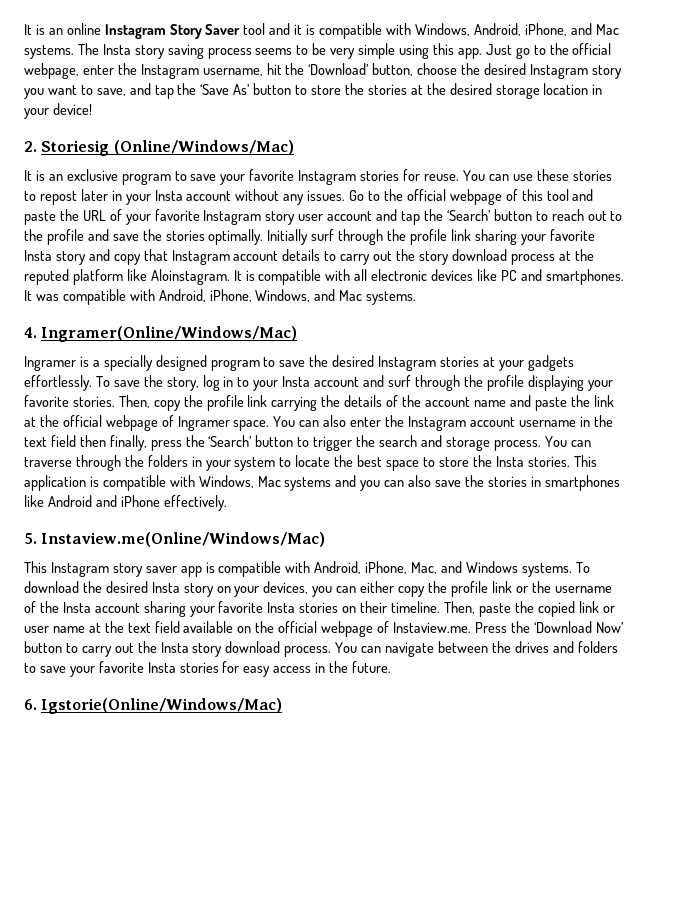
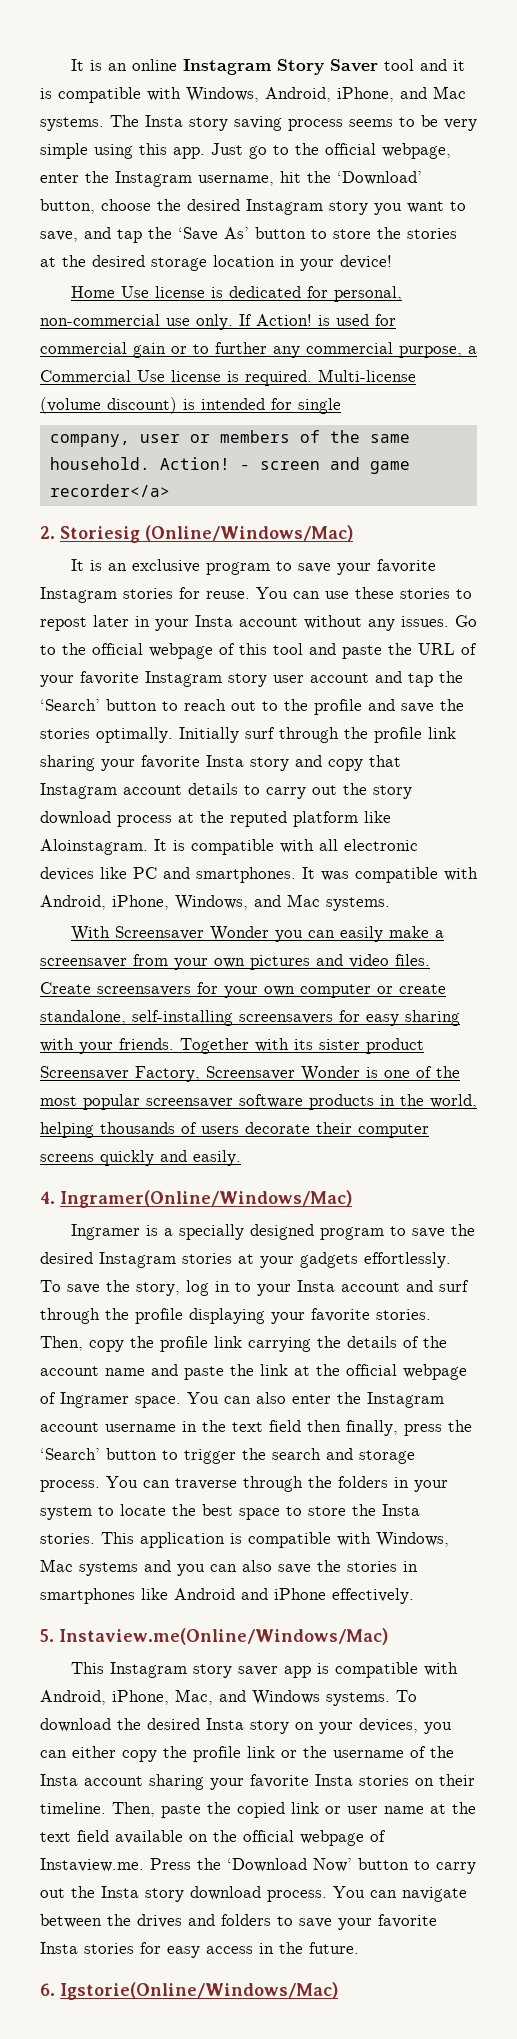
(92, 109) none -> [71,286,403,302] [40,314,396,330] [40,342,477,358] [40,369,416,386] [40,397,341,414] [49,430,410,447] [49,457,410,474] [49,484,170,497] // Home Use license is dedicated for personal, non-commercial use only. If Action! is used for commercial gain or to further any commercial purpose, a Commercial Use license is required. Multi-license (volume discount) is intended for single // company, user or members of the same household. Action! - screen and game recorder</a>
(417, 298) none -> [71,926,445,942] [40,954,430,970] [40,982,446,998] [40,1010,460,1026] [40,1038,424,1054] [40,1066,460,1082] [40,1094,477,1110] [40,1122,429,1138] [40,1150,241,1166] // With Screensaver Wonder you can easily make a screensaver from your own pictures and video files. Create screensavers for your own computer or create standalone, self-installing screensavers for easy sharing with your friends. Together with its sister product Screensaver Factory, Screensaver Wonder is one of the most popular screensaver software products in the world, helping thousands of users decorate their computer screens quickly and easily.

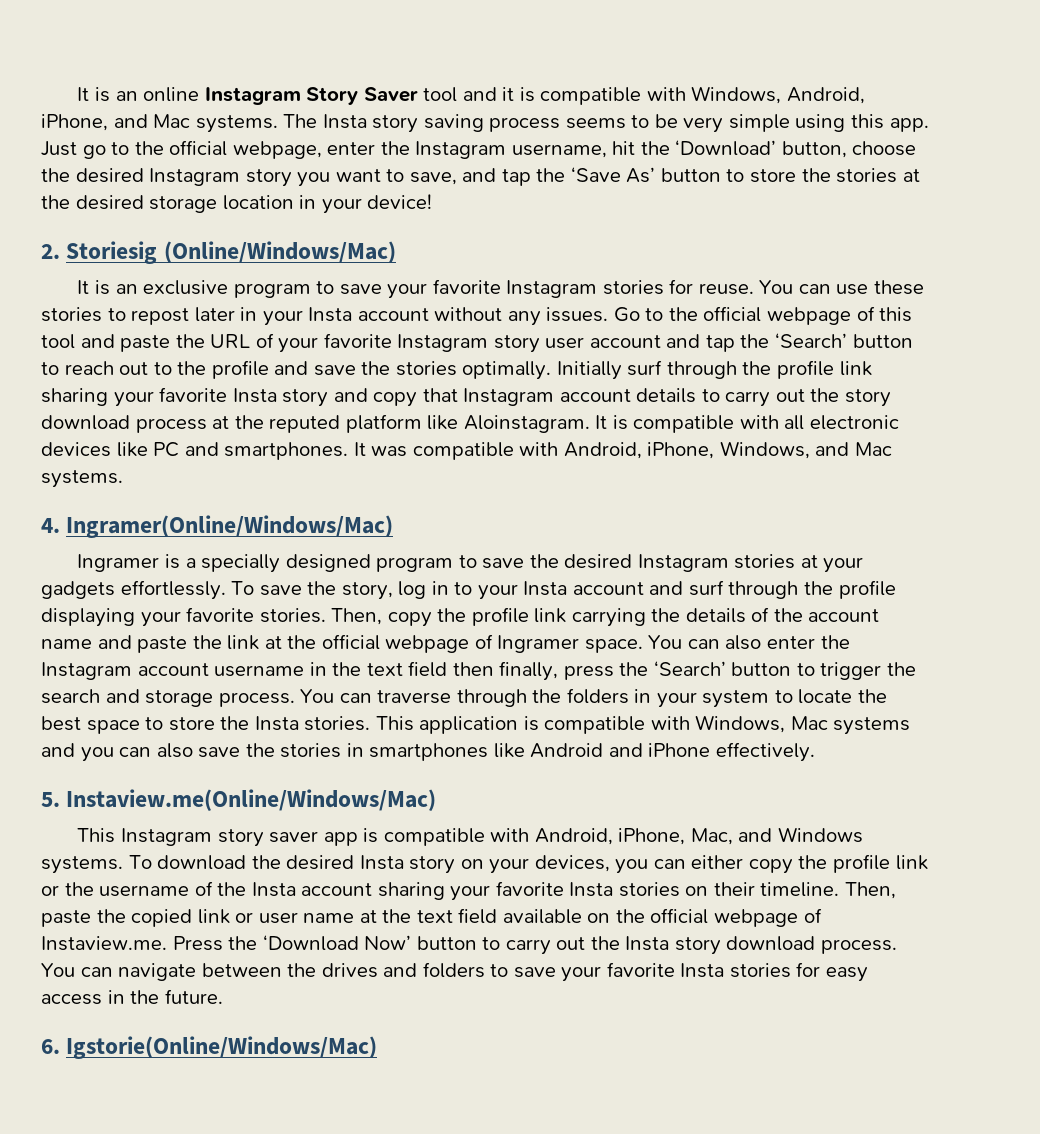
[71,286,403,302] [40,314,396,330] [40,342,477,358] [40,369,416,386] [40,397,341,414] [49,430,410,447] [49,457,410,474] [49,484,170,497] // Home Use license is dedicated for personal, non-commercial use only. If Action! is used for commercial gain or to further any commercial purpose, a Commercial Use license is required. Multi-license (volume discount) is intended for single // company, user or members of the same household. Action! - screen and game recorder</a> -> (433, 201) none
[71,926,445,942] [40,954,430,970] [40,982,446,998] [40,1010,460,1026] [40,1038,424,1054] [40,1066,460,1082] [40,1094,477,1110] [40,1122,429,1138] [40,1150,241,1166] // With Screensaver Wonder you can easily make a screensaver from your own pictures and video files. Create screensavers for your own computer or create standalone, self-installing screensavers for easy sharing with your friends. Together with its sister product Screensaver Factory, Screensaver Wonder is one of the most popular screensaver software products in the world, helping thousands of users decorate their computer screens quickly and easily. -> (123, 479) none

